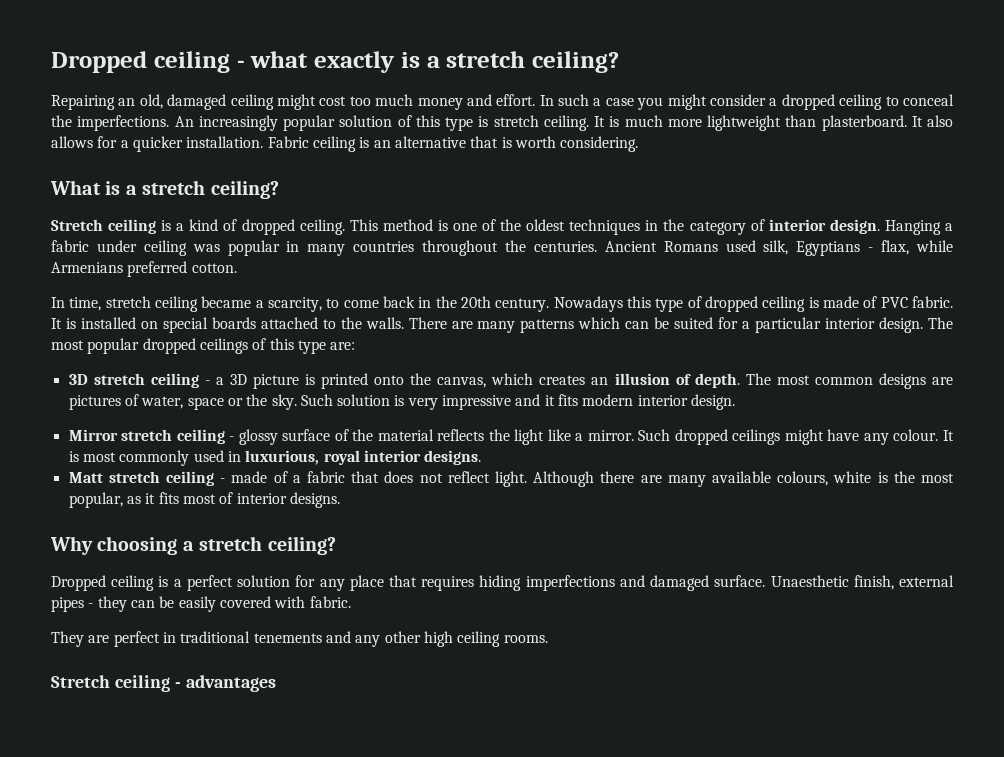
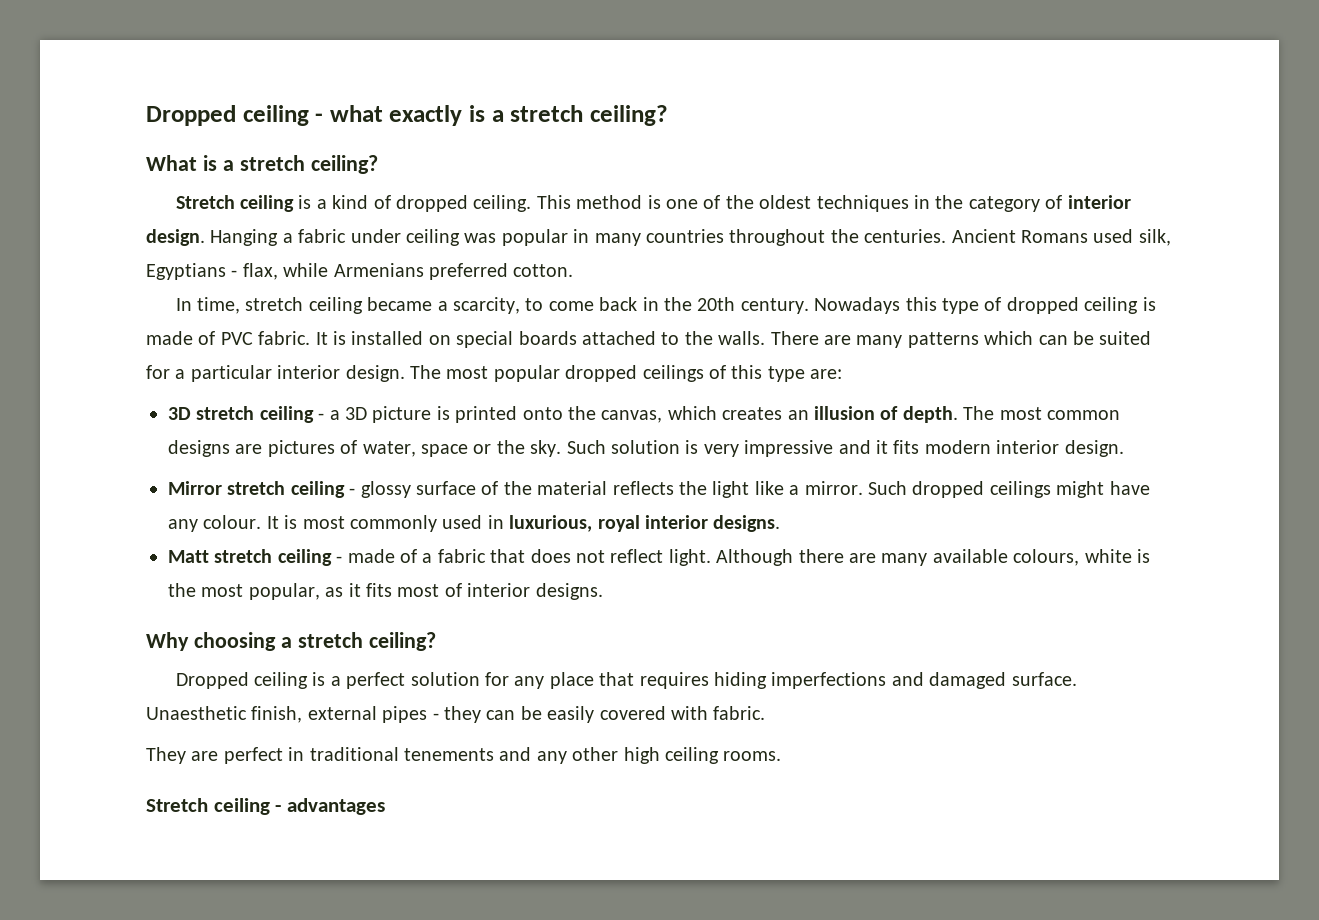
[51,94,955,110] [51,115,953,131] [51,136,639,152] // Repairing an old, damaged ceiling might cost too much money and effort. In such a case you might consider a dropped ceiling to conceal the imperfections. An increasingly popular solution of this type is stretch ceiling. It is much more lightweight than plasterboard. It also allows for a quicker installation. Fabric ceiling is an alternative that is worth considering. -> (668, 115) none

